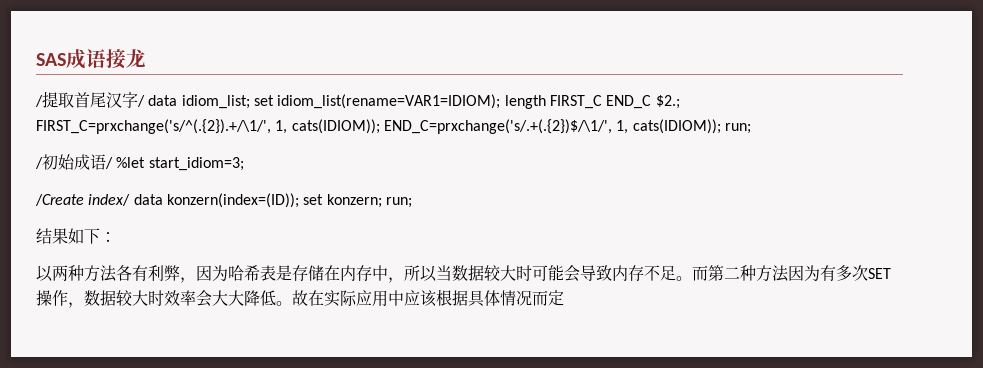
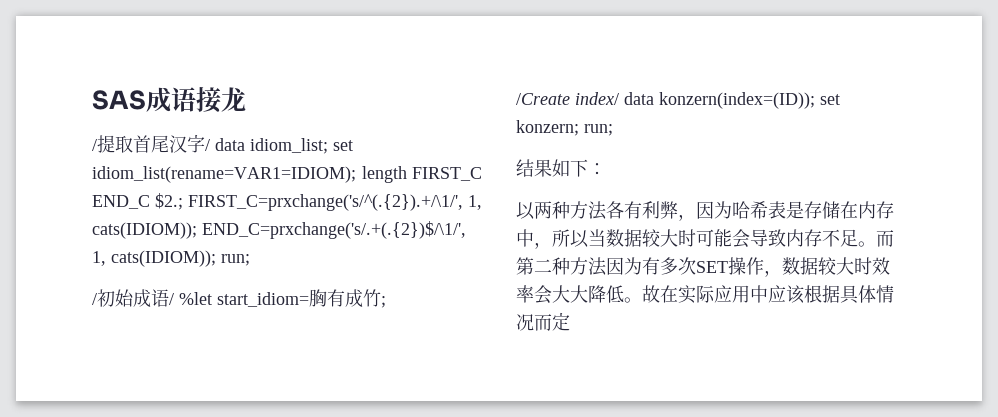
[148,157,244,171] start_idiom=3; -> [217,289,386,308] start_idiom=胸有成竹;

